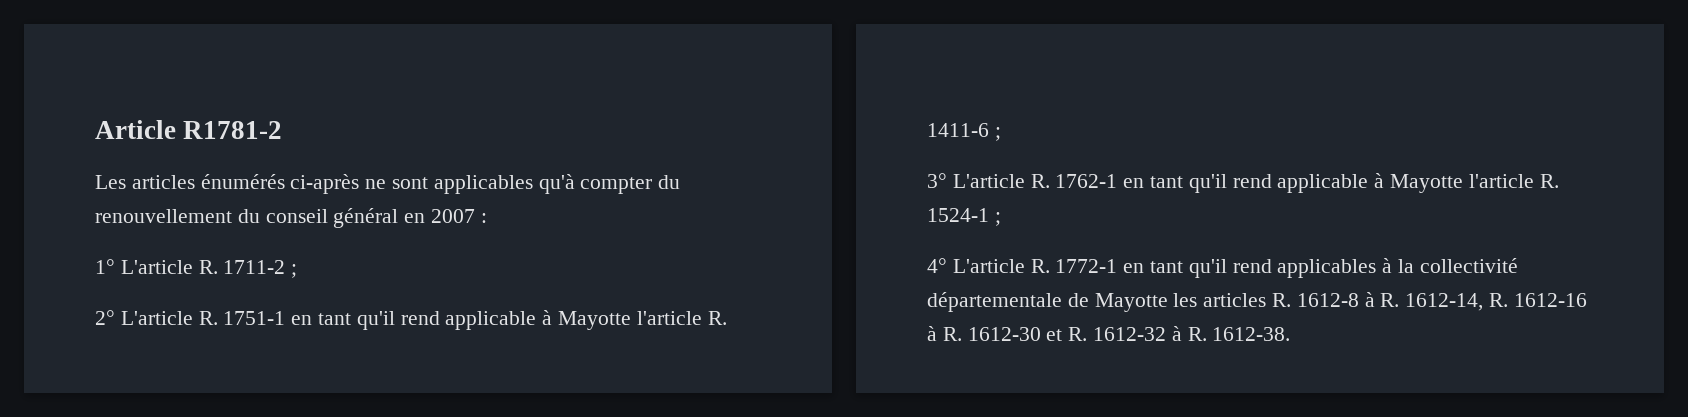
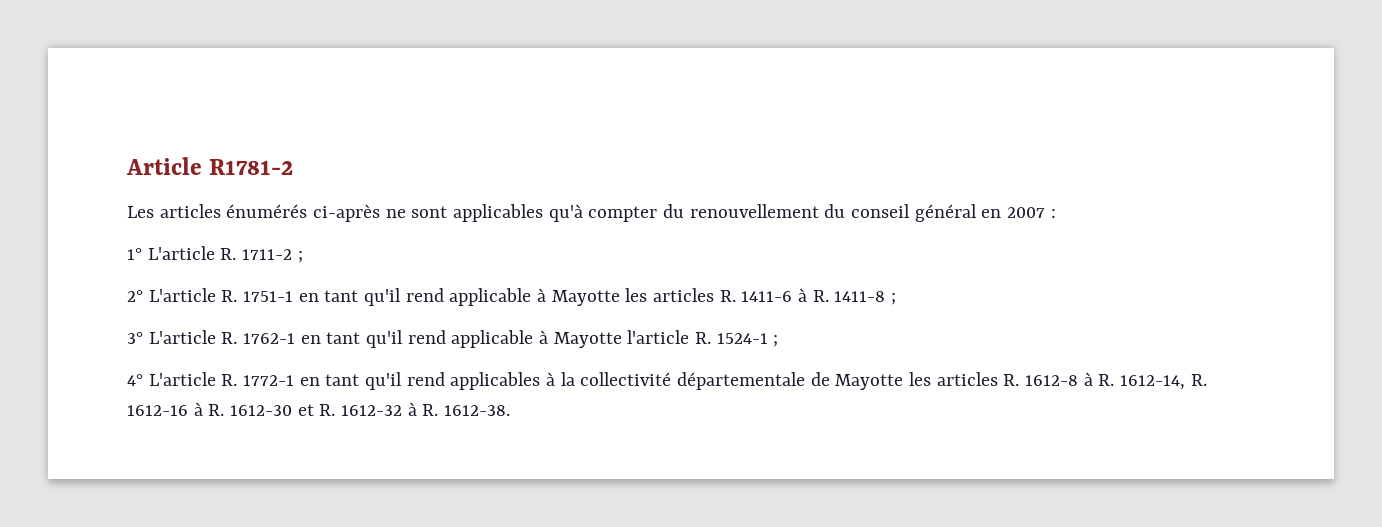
[636,311,727,325] [927,123,989,137] l'article R. 1411-6 -> [625,288,886,302] les articles R. 1411-6 à R. 1411-8

